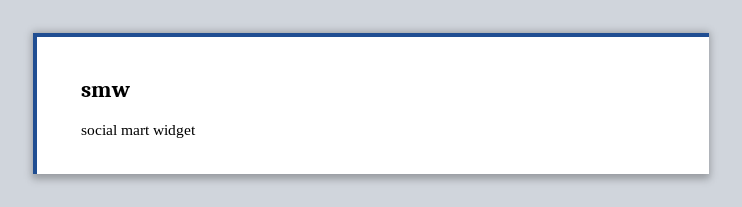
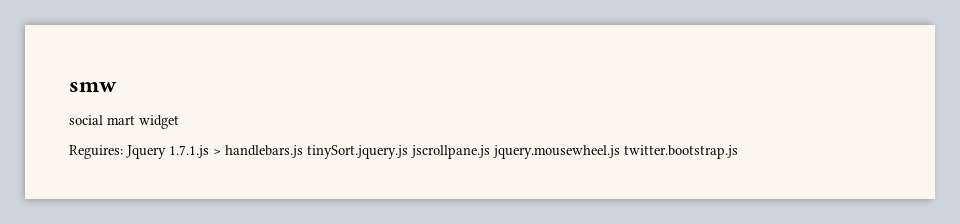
(197, 131) none -> [69,145,738,159] // Reguires: Jquery 1.7.1.js > handlebars.js tinySort.jquery.js jscrollpane.js jquery.mousewheel.js twitter.bootstrap.js

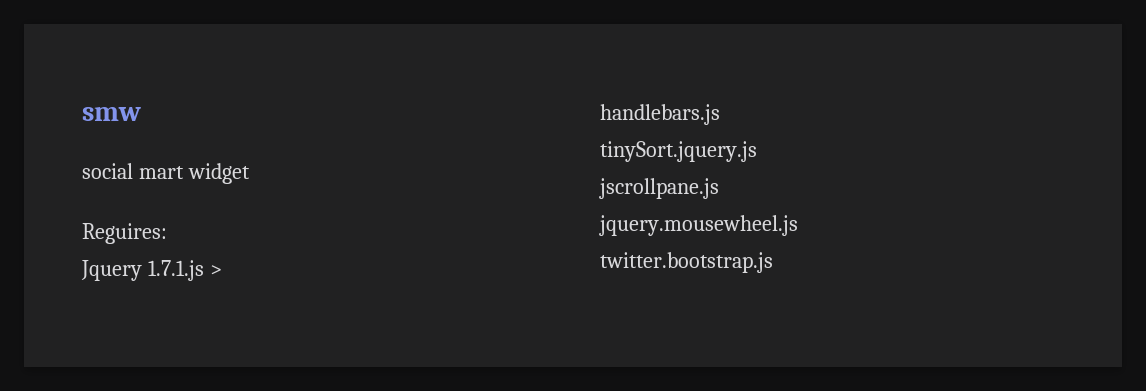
(123, 152) none -> (167, 233) //
(221, 152) none -> (222, 270) //
(303, 151) none -> (720, 114) //
(408, 152) none -> (757, 151) //
(490, 152) none -> (719, 188) //
(620, 152) none -> (798, 225) //

